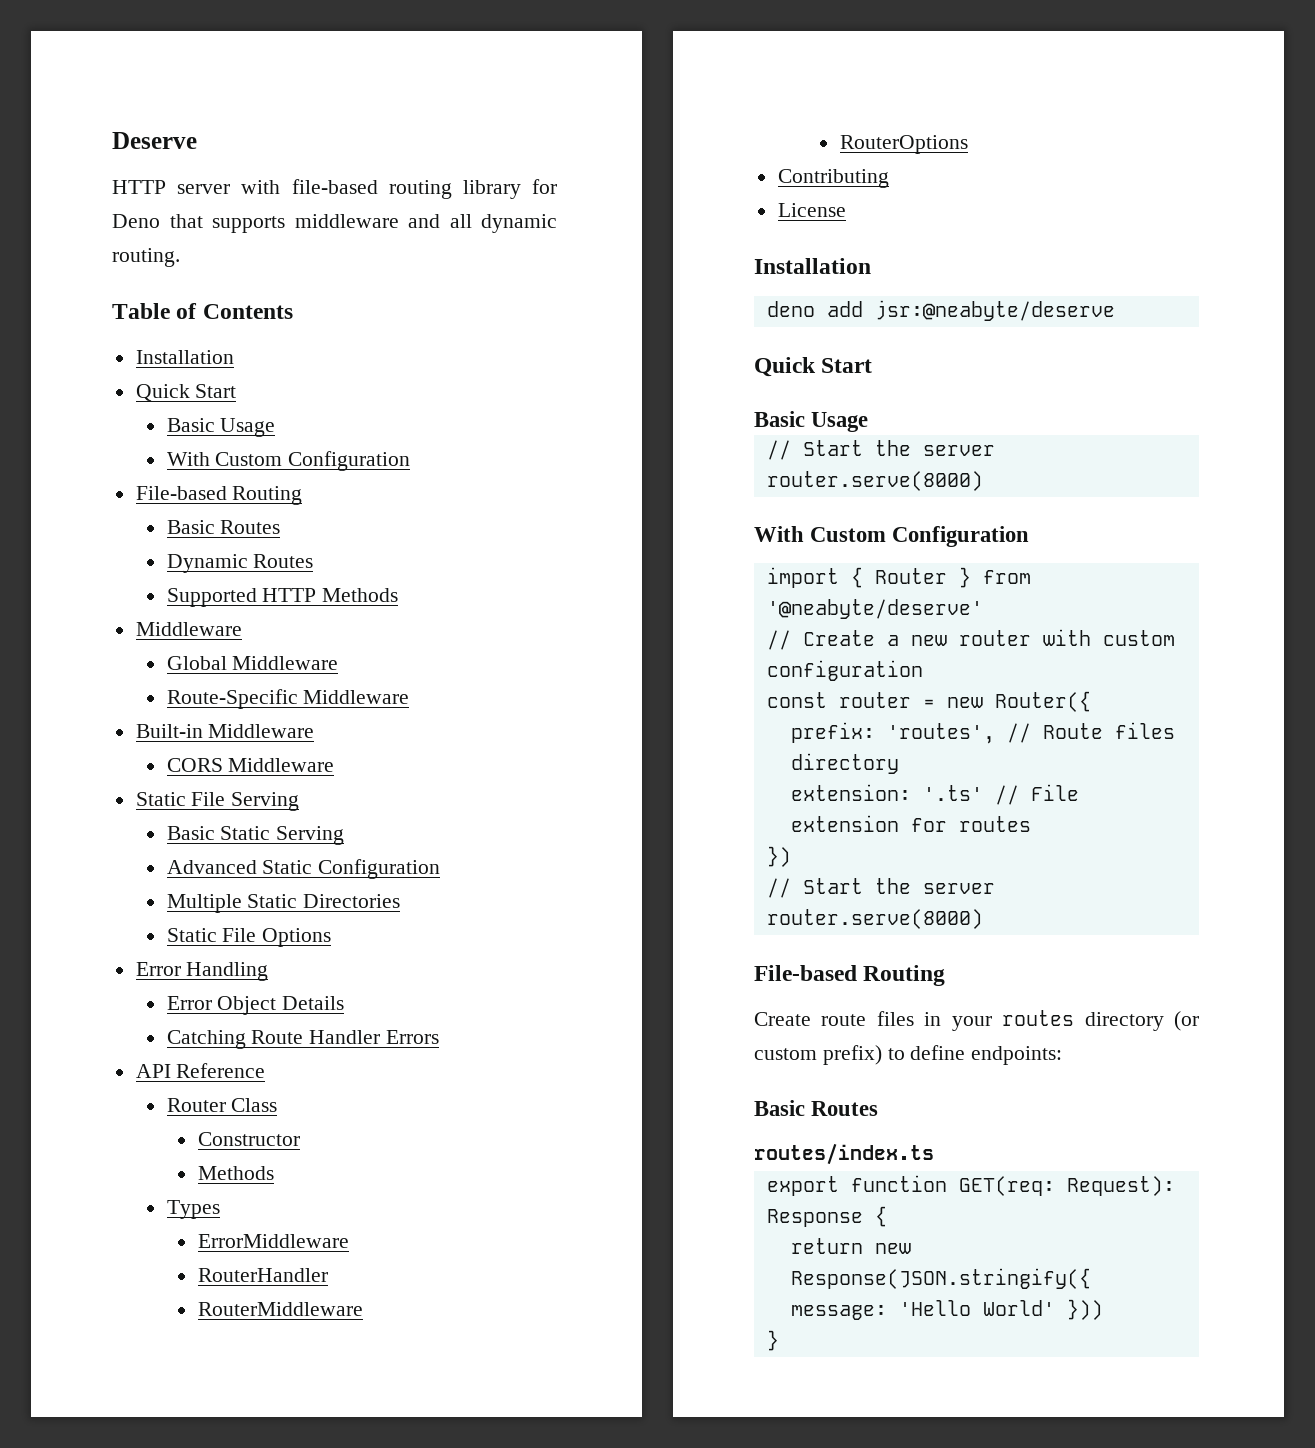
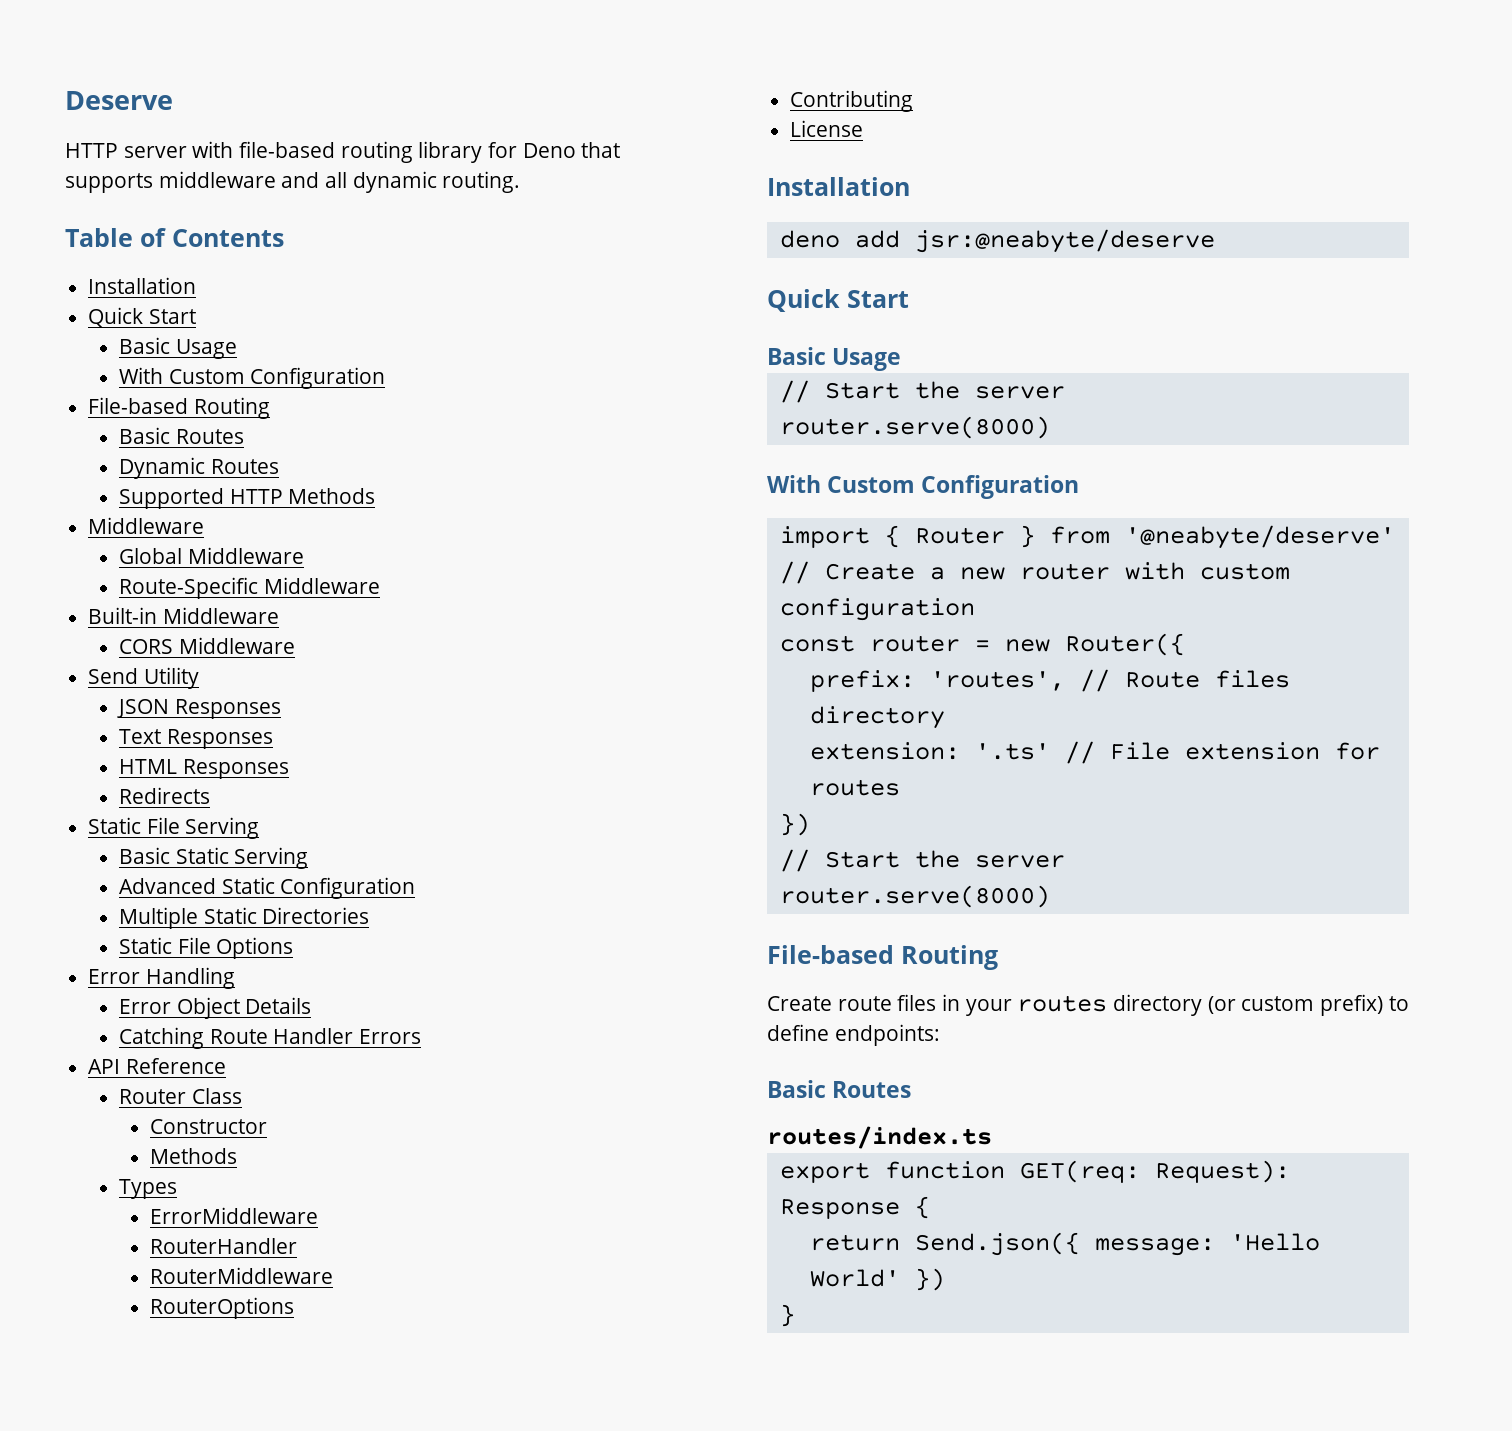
(335, 765) none -> [88,667,199,689] [117,699,281,719] [119,729,273,749] [119,759,289,779] [119,787,211,804] // Send Utility // JSON Responses // Text Responses // HTML Responses // Redirects
[874,1243,911,1254] [790,1268,1091,1289] new Response(JSON.stringify({ -> [914,1232,1080,1256] Send.json({
[1066,1299,1103,1320] })) -> [914,1268,945,1291] })

